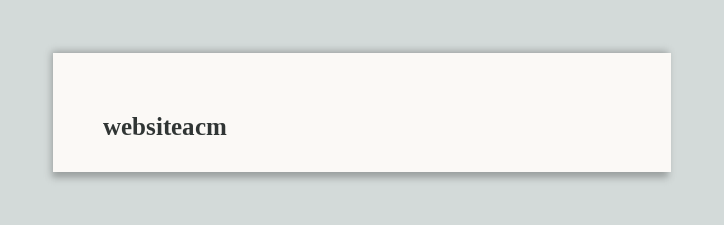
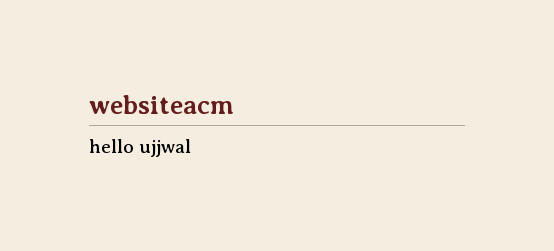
(227, 126) none -> [89,139,192,157] // hello ujjwal

